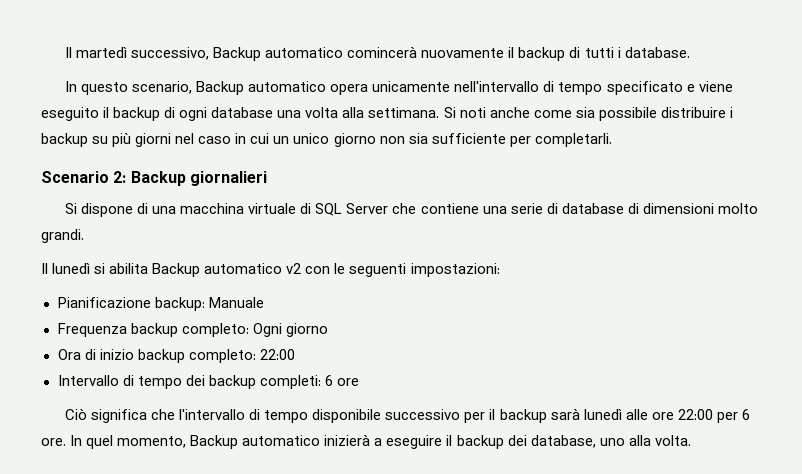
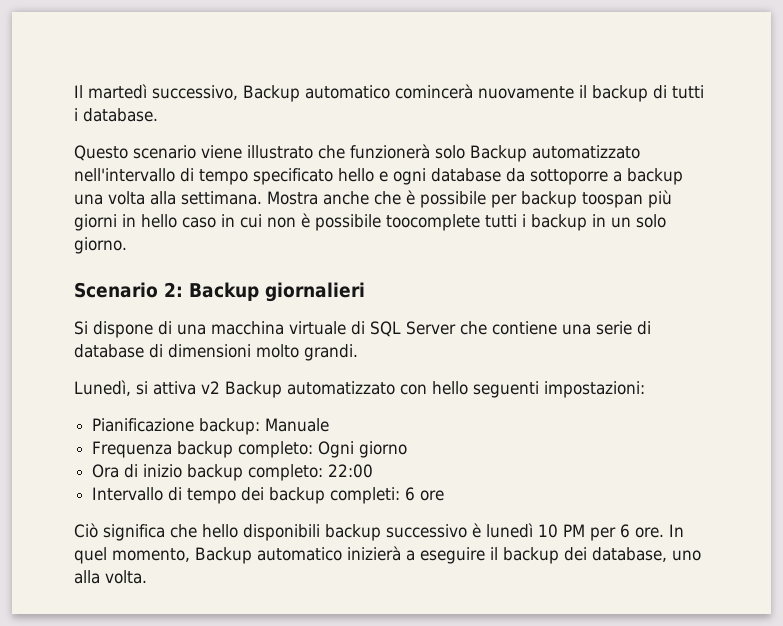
[65,81,733,95] [41,107,733,121] [41,133,612,147] In questo scenario, Backup automatico opera unicamente nell'intervallo di tempo specificato e viene eseguito il backup di ogni database una volta alla settimana. Si noti anche come sia possibile distribuire i backup su più giorni nel caso in cui un unico giorno non sia sufficiente per completarli. -> [74,144,640,162] [74,168,683,185] [74,190,672,208] [74,213,666,231] [74,237,127,254] Questo scenario viene illustrato che funzionerà solo Backup automatizzato nell'intervallo di tempo specificato hello e ogni database da sottoporre a backup una volta alla settimana. Mostra anche che è possibile per backup toospan più giorni in hello caso in cui non è possibile toocomplete tutti i backup in un solo giorno.
[41,263,346,277] Il lunedì si abilita Backup automatico v2 con le -> [74,380,468,398] Lunedì, si attiva v2 Backup automatizzato con hello
[179,408,713,423] l'intervallo di tempo disponibile successivo per il backup sarà lunedì alle ore 22:00 -> [202,523,585,541] hello disponibili backup successivo è lunedì 10 PM

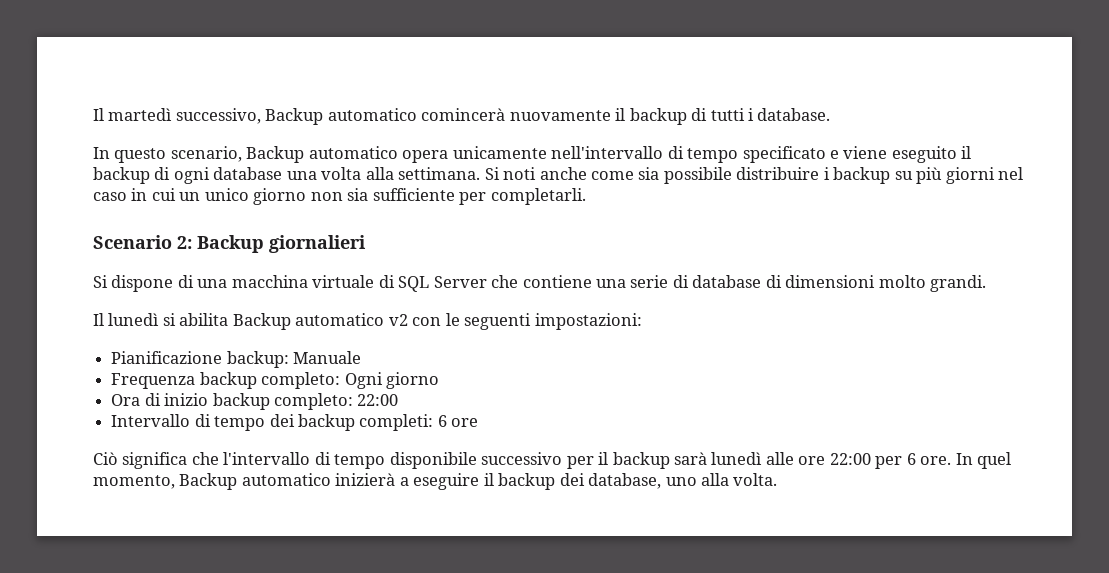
[74,144,640,162] [74,168,683,185] [74,190,672,208] [74,213,666,231] [74,237,127,254] Questo scenario viene illustrato che funzionerà solo Backup automatizzato nell'intervallo di tempo specificato hello e ogni database da sottoporre a backup una volta alla settimana. Mostra anche che è possibile per backup toospan più giorni in hello caso in cui non è possibile toocomplete tutti i backup in un solo giorno. -> [93,146,972,163] [93,167,1024,184] [93,188,586,205] In questo scenario, Backup automatico opera unicamente nell'intervallo di tempo specificato e viene eseguito il backup di ogni database una volta alla settimana. Si noti anche come sia possibile distribuire i backup su più giorni nel caso in cui un unico giorno non sia sufficiente per completarli.
[74,380,468,398] Lunedì, si attiva v2 Backup automatizzato con hello -> [93,313,460,330] Il lunedì si abilita Backup automatico v2 con le
[202,523,585,541] hello disponibili backup successivo è lunedì 10 PM -> [223,452,871,469] l'intervallo di tempo disponibile successivo per il backup sarà lunedì alle ore 22:00

